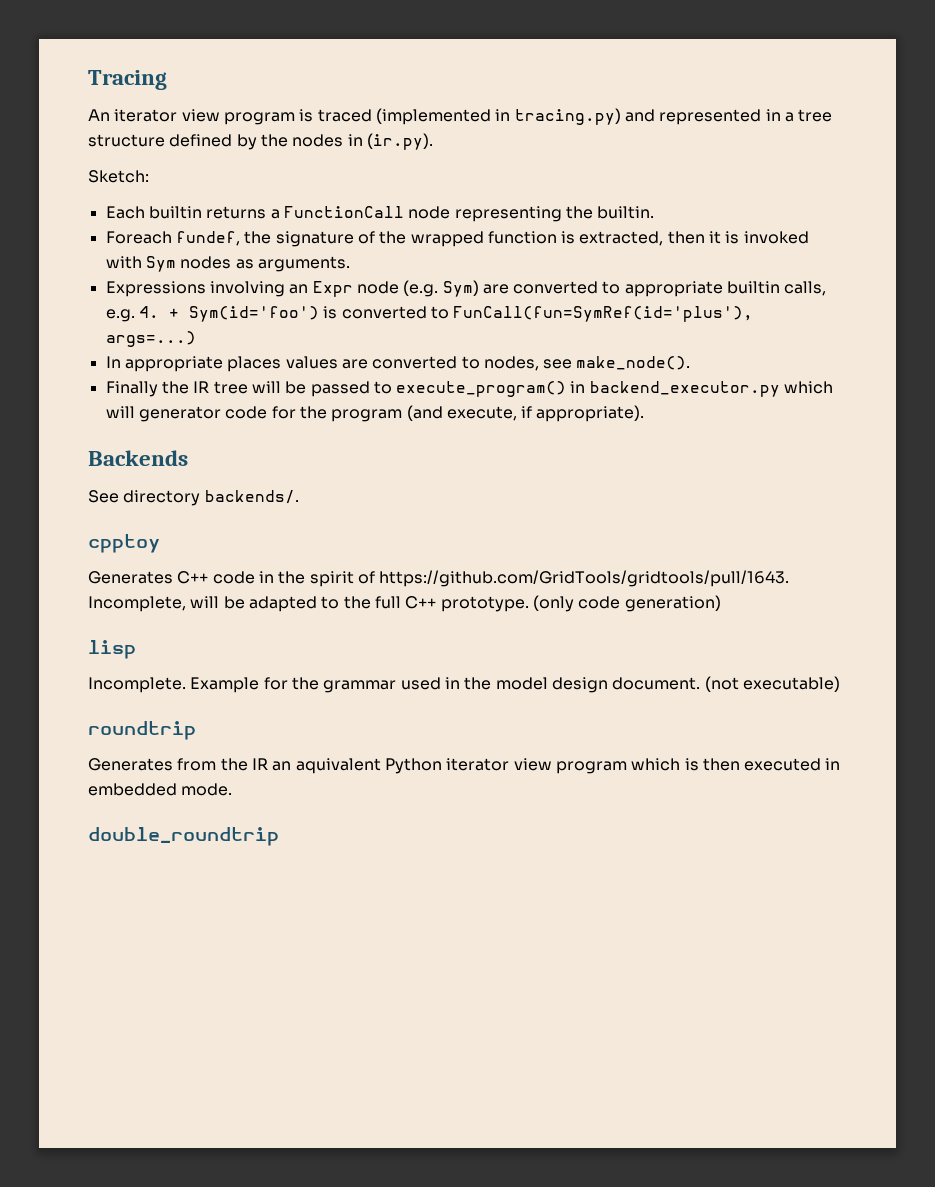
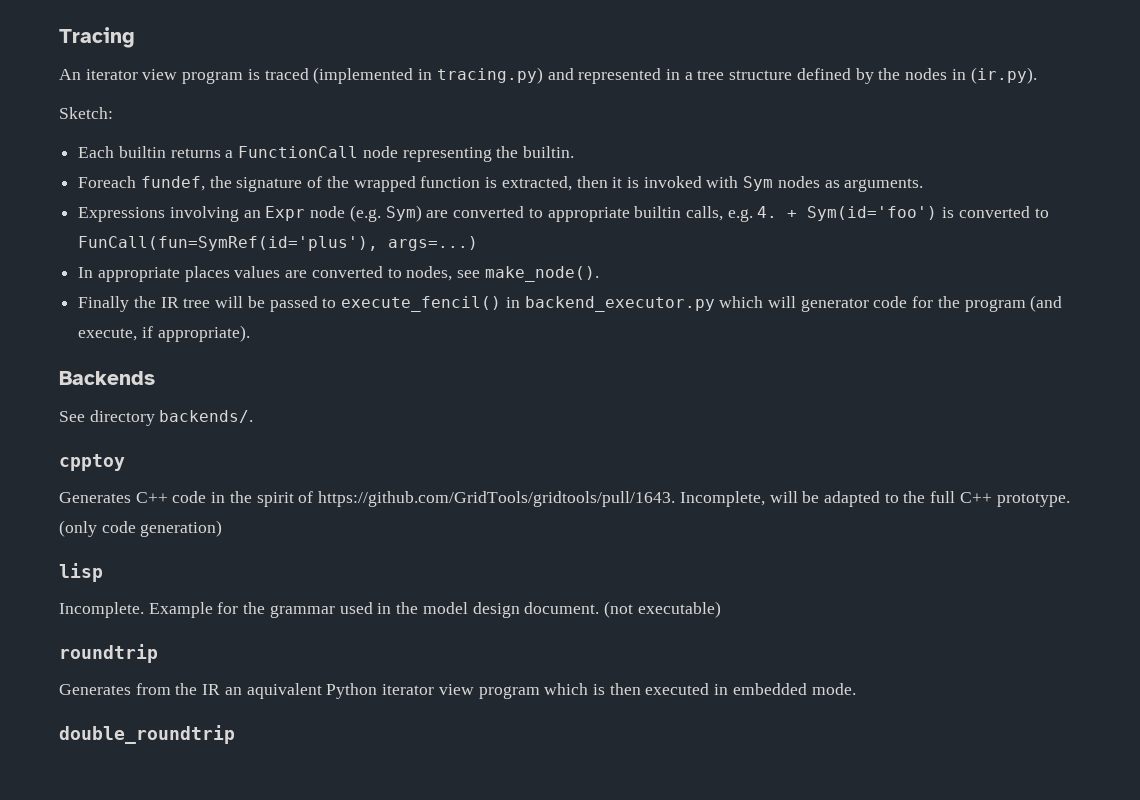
[396,381,567,397] execute_program() -> [341,296,502,312] execute_fencil()

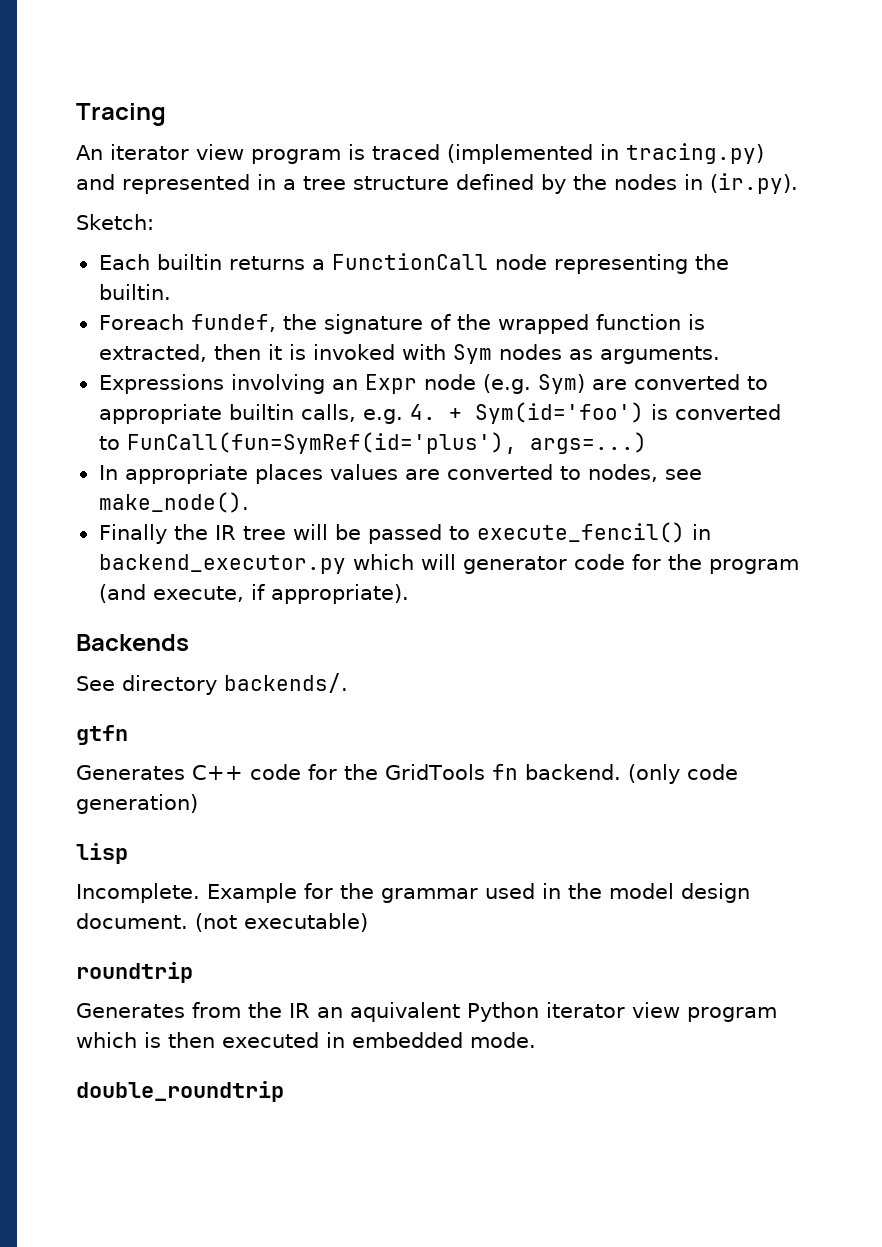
[59,454,125,471] cpptoy -> [76,725,128,745] gtfn
[211,491,1070,507] in the spirit of https://github.com/GridTools/gridtools/pull/1643. Incomplete, will be adapted to the full C++ prototype. -> [308,764,621,780] for the GridTools fn backend.

